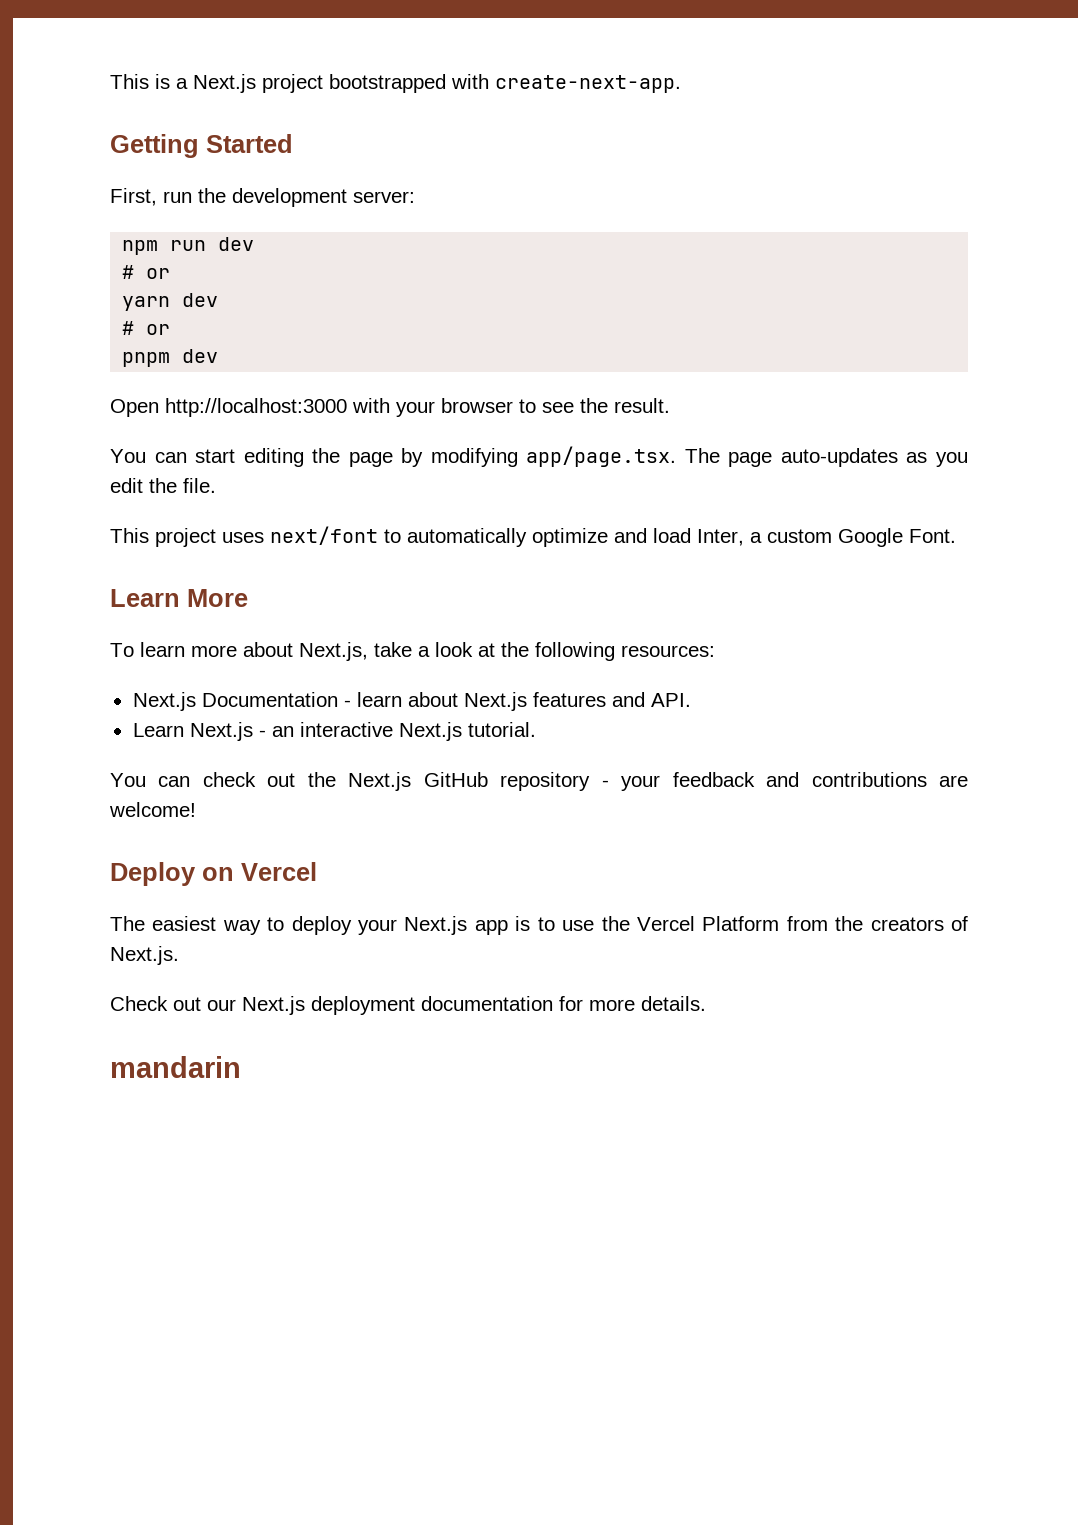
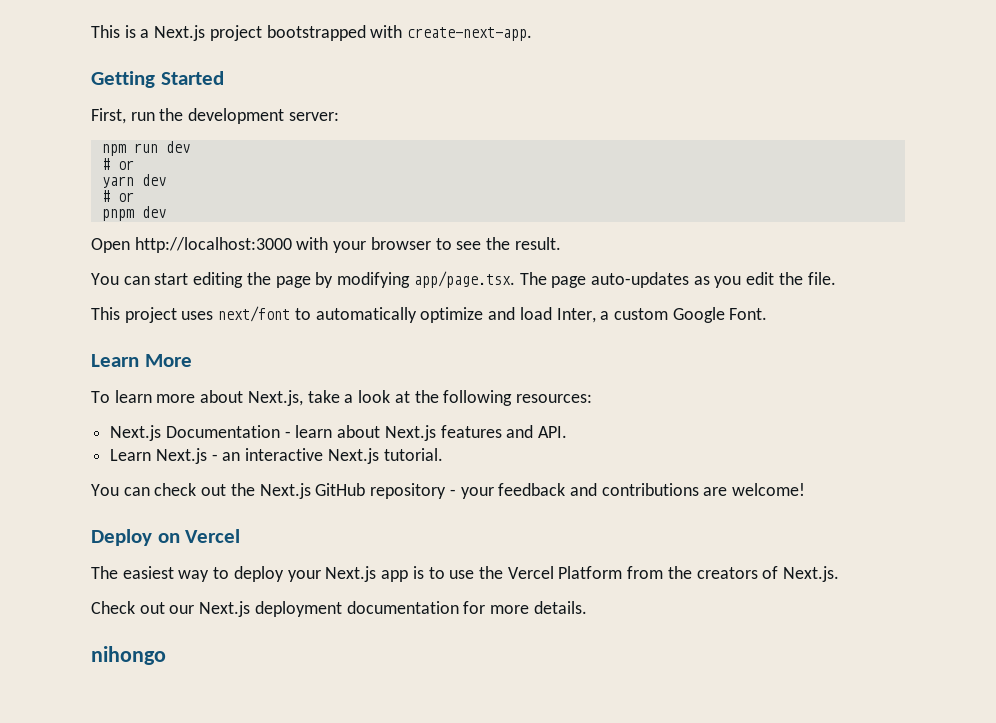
[110,1056,241,1078] mandarin -> [91,646,166,665] nihongo

